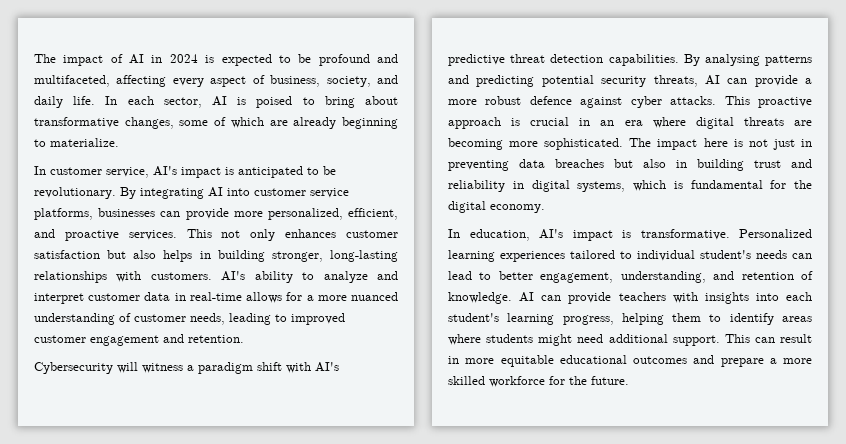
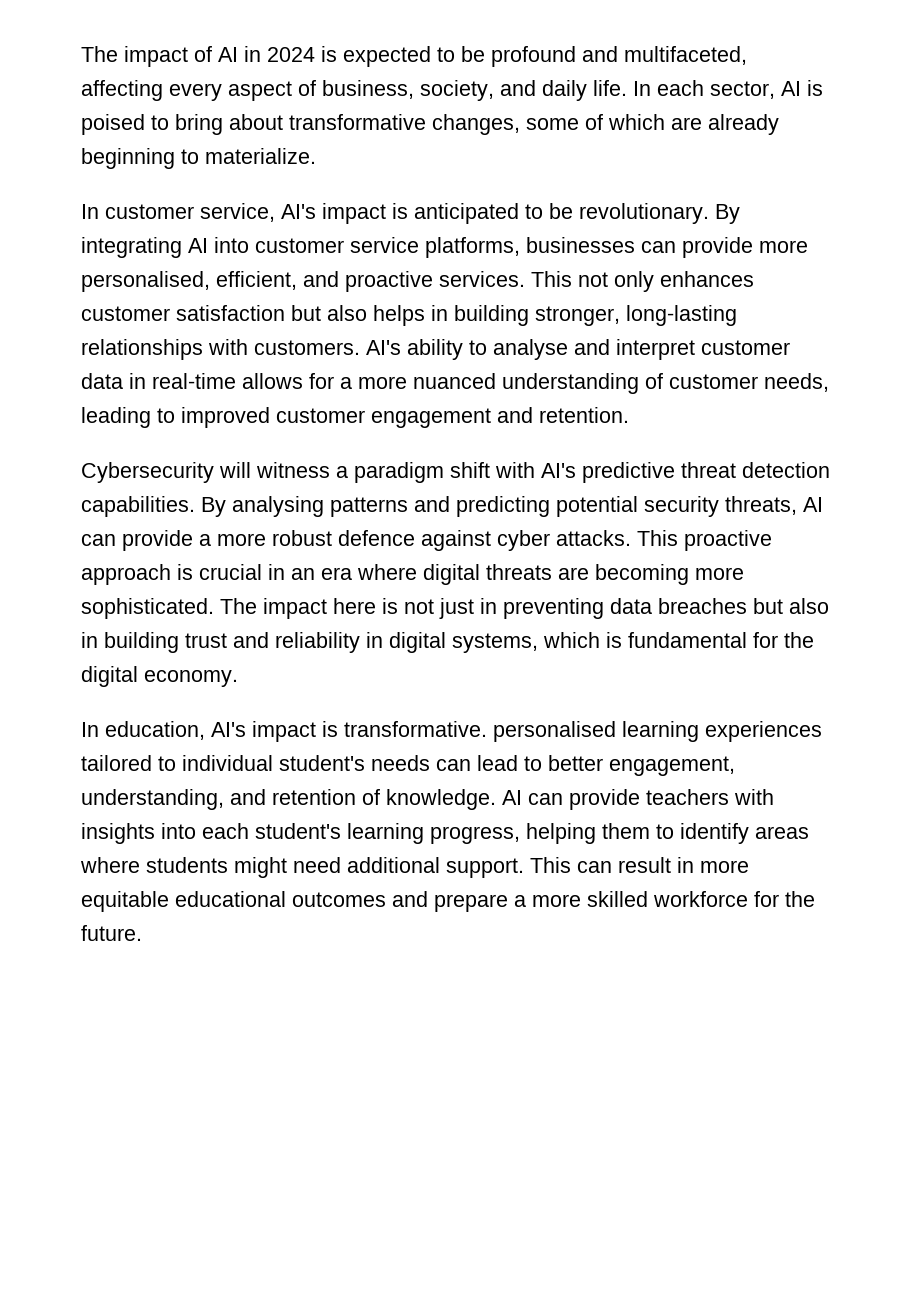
[267,208,343,220] personalized, -> [81,271,210,292] personalised,
[323,271,368,283] analyze -> [493,339,568,360] analyse
[739,229,812,238] Personalized -> [493,721,616,742] personalised

